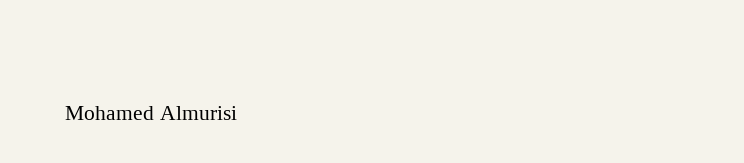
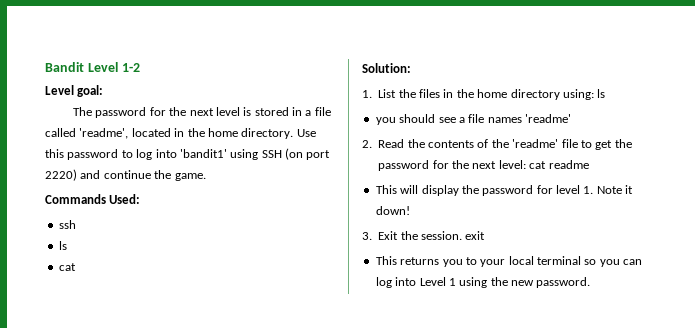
[65,106,237,120] Mohamed Almurisi -> [45,62,140,72] [45,85,104,97] [73,107,331,118] [45,128,316,139] [45,148,331,160] [45,169,206,181] [45,194,141,204] [58,220,76,229] [58,241,67,250] [58,263,76,271] [362,63,411,73] [362,89,606,100] [375,114,571,125] [362,139,632,150] [378,160,589,171] [375,185,634,196] [375,206,410,215] [362,231,486,240] [375,256,643,267] [375,277,591,288] Bandit Level 1-2 // Level goal: // The password for the next level is stored in a file called 'readme', located in the home directory. Use this password to log into 'bandit1' using SSH (on port 2220) and continue the game. // Commands Used: // ssh // ls // cat // Solution: // 1. List the files in the home directory using: ls // you should see a file names 'readme' // 2. Read the contents of the 'readme' file to get the password for the next level: cat readme // This will display the password for level 1. Note it down! // 3. Exit the session. exit // This returns you to your local terminal so you can log into Level 1 using the new password.

